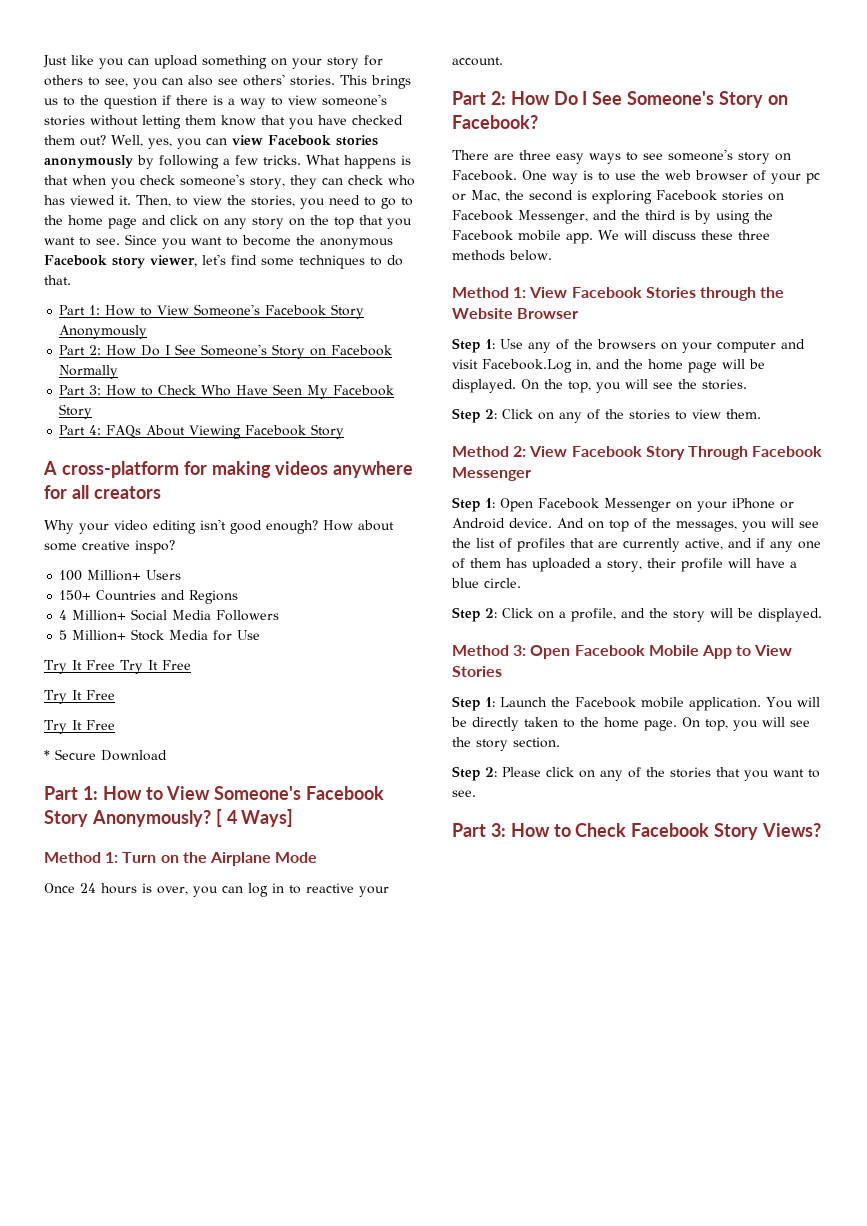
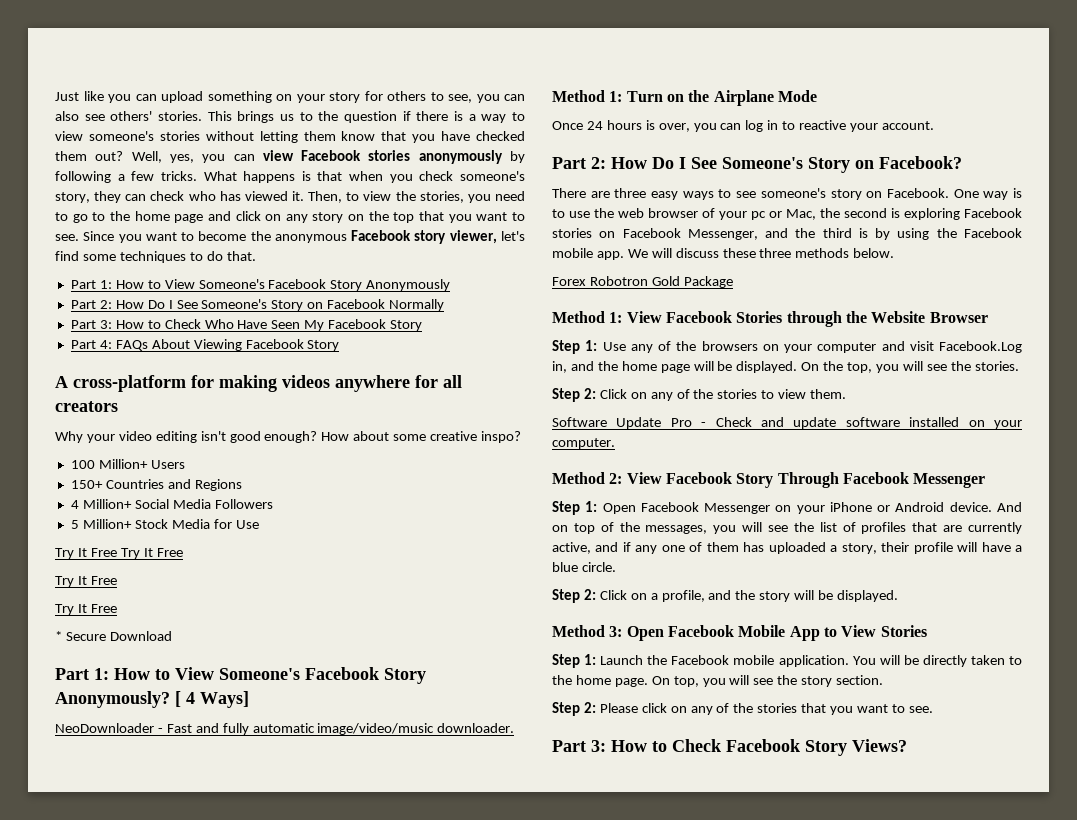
(294, 818) none -> [55,723,515,735] // NeoDownloader - Fast and fully automatic image/video/music downloader.
(552, 255) none -> [552,276,733,288] // Forex Robotron Gold Package
(761, 414) none -> [552,417,1022,429] [552,438,615,449] // Software Update Pro - Check and update software installed on your computer.

